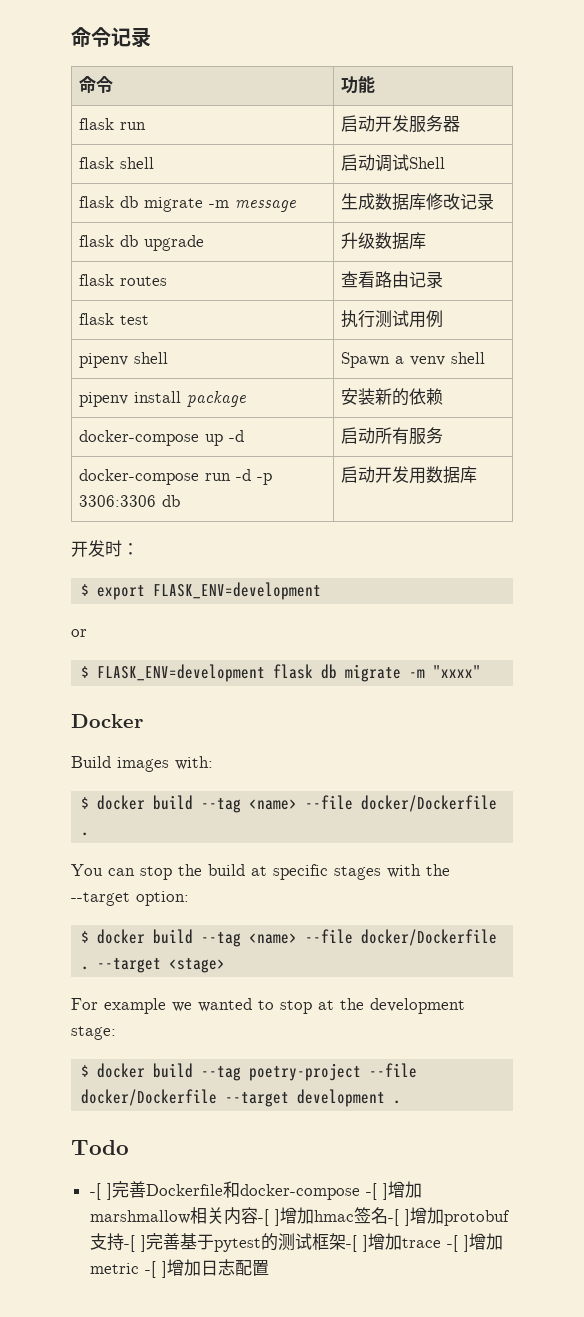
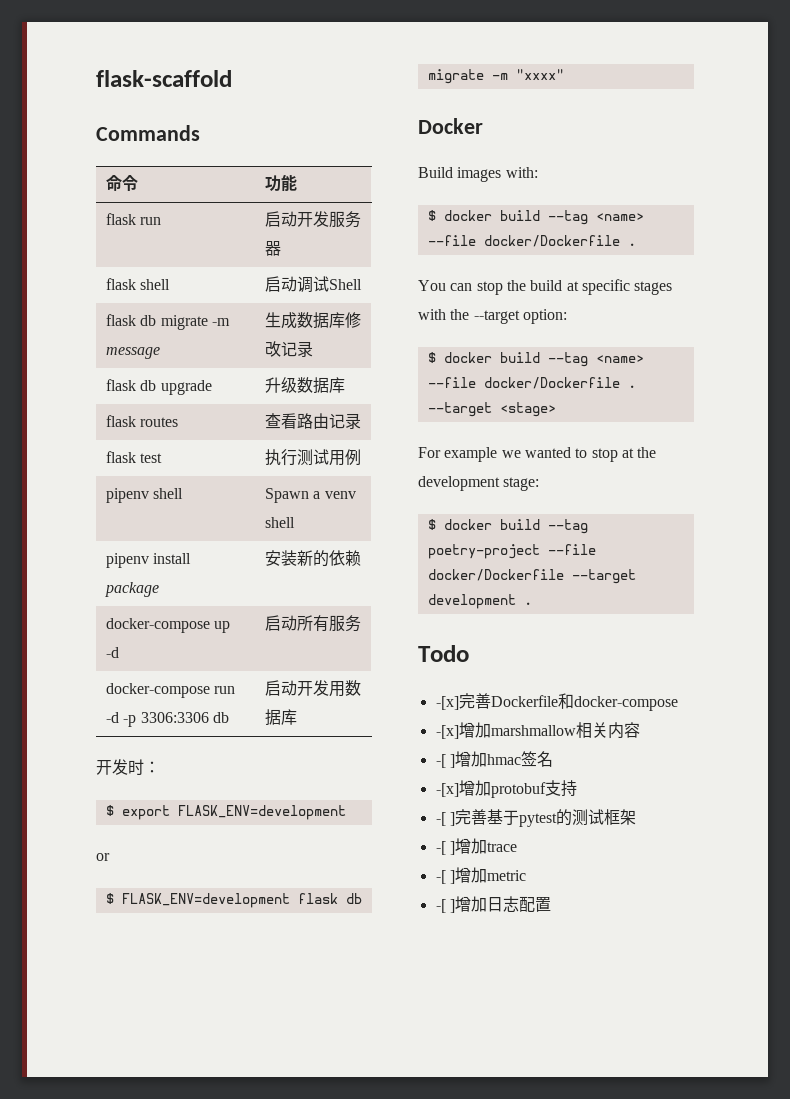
[71,27,151,48] 命令记录 -> [96,70,232,87] [96,125,200,141] flask-scaffold // Commands
[89,1183,112,1200] -[ ] -> [435,696,459,710] -[x]
[365,1183,388,1200] -[ ] -> [435,725,459,739] // -[x]
(258, 1215) none -> (640, 730) //
[387,1209,410,1226] -[ ] -> [435,783,459,797] // -[x]
(124, 1242) none -> (577, 788) //
(346, 1241) none -> (636, 817) //
(441, 1243) none -> (517, 847) //
(139, 1268) none -> (526, 875) //

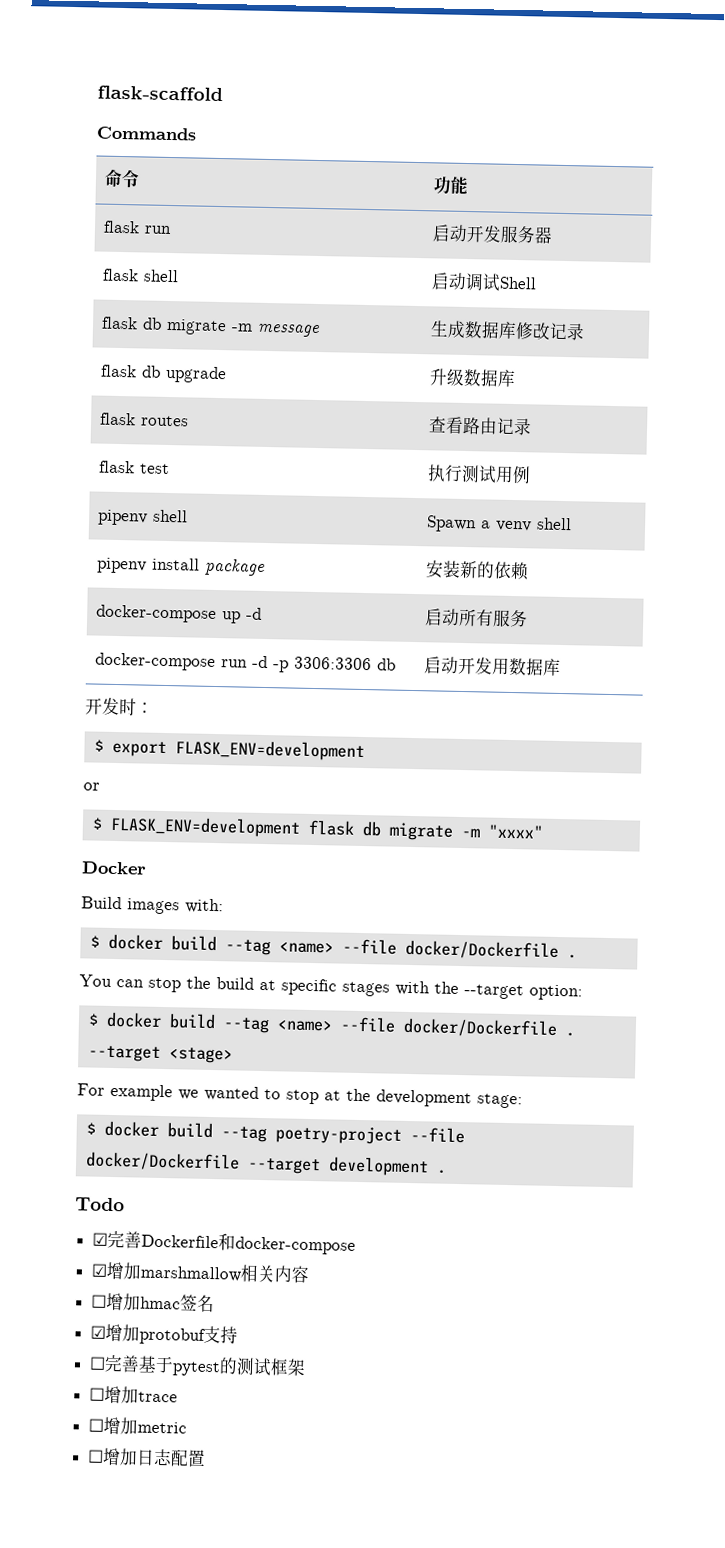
[435,696,459,710] -[x] -> [92,1232,109,1246] ☑
[435,725,459,739] -[x] -> [91,1263,109,1277] ☑
[435,754,455,768] -[ ] -> [91,1294,108,1308] ☐
[435,783,459,797] -[x] -> [90,1325,107,1339] ☑
[435,812,455,826] -[ ] -> [89,1356,107,1370] ☐
[435,841,455,855] -[ ] -> [89,1387,106,1401] ☐
[435,870,455,884] -[ ] -> [88,1418,105,1432] ☐
[435,899,455,913] -[ ] -> [88,1449,105,1463] ☐

